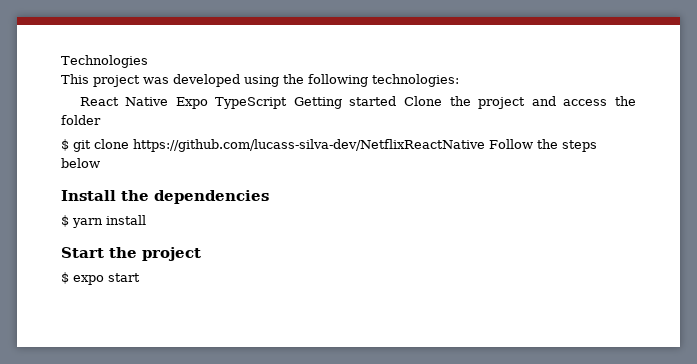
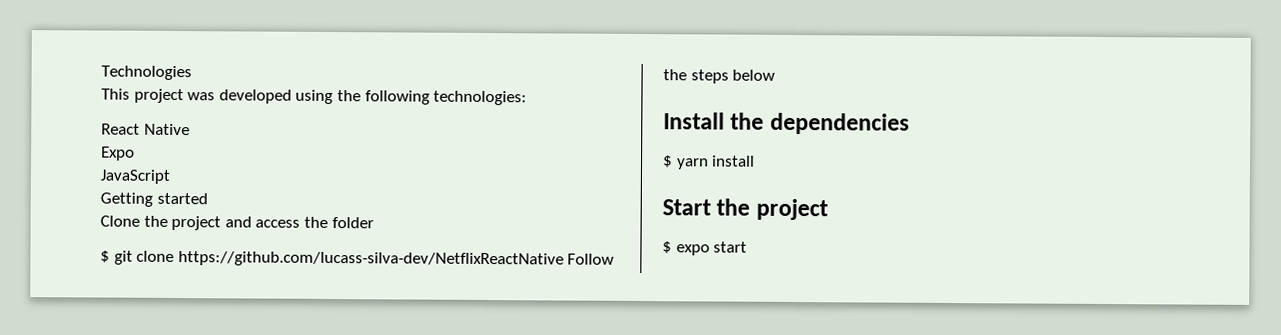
(169, 101) none -> (190, 129) //
[215,97,288,109] TypeScript -> [100,169,170,184] // JavaScript //
(397, 101) none -> (208, 198) //

